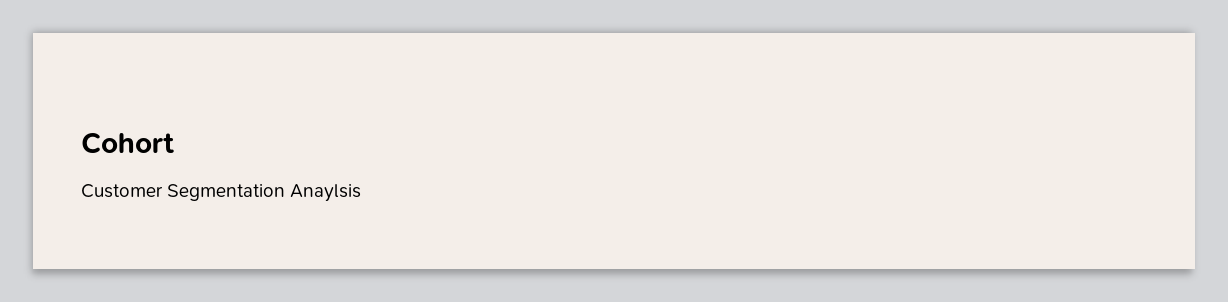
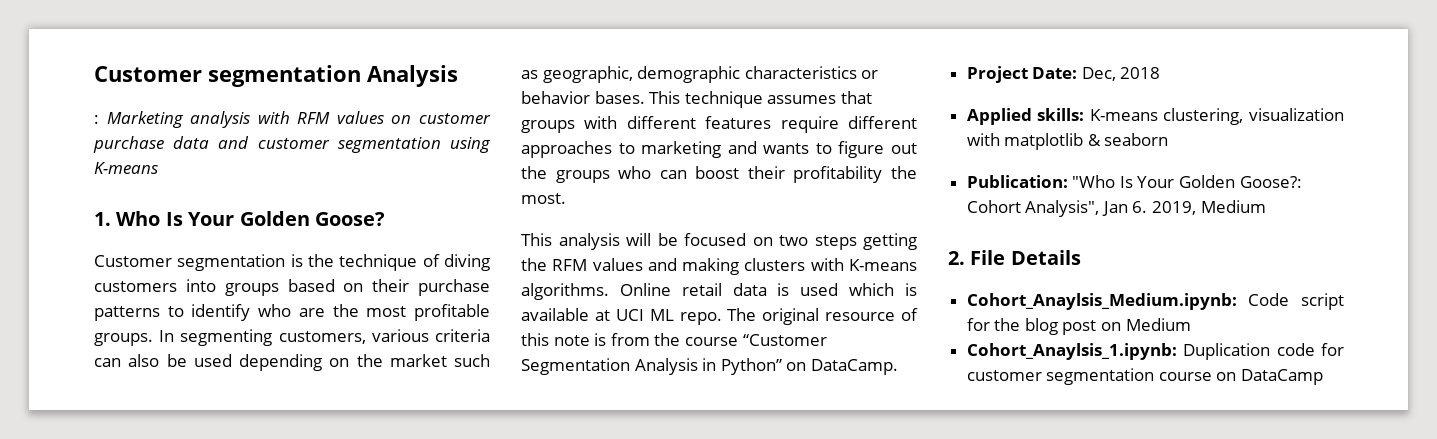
[81,132,174,154] [81,184,362,202] Cohort // Customer Segmentation Anaylsis -> [94,65,458,87] [94,111,491,128] [93,136,491,153] [94,162,158,174] [94,211,385,226] [94,254,490,271] [94,279,490,296] [94,304,491,321] [94,329,490,346] [94,354,490,371] [521,66,879,83] [521,91,872,108] [521,116,917,133] [521,141,917,158] [521,166,917,183] [521,193,566,204] [521,233,917,250] [521,258,917,275] [521,283,917,300] [521,308,918,325] [521,333,827,346] [521,358,898,375] [966,66,1161,83] [966,108,1344,125] [966,133,1169,150] [966,175,1302,188] [966,200,1266,217] [948,250,1081,265] [966,293,1344,310] [966,318,1191,335] [966,343,1344,360] [966,368,1324,385] Customer segmentation Analysis // : Marketing analysis with RFM values on customer purchase data and customer segmentation using K-means // 1. Who Is Your Golden Goose? // Customer segmentation is the technique of diving customers into groups based on their purchase patterns to identify who are the most profitable groups. In segmenting customers, various criteria can also be used depending on the market such as geographic, demographic characteristics or behavior bases. This technique assumes that groups with different features require different approaches to marketing and wants to figure out the groups who can boost their profitability the most. // This analysis will be focused on two steps getting the RFM values and making clusters with K-means algorithms. Online retail data is used which is available at UCI ML repo. The original resource of this note is from the course “Customer Segmentation Analysis in Python” on DataCamp. // Project Date: Dec, 2018 // Applied skills: K-means clustering, visualization with matplotlib & seaborn // Publication: "Who Is Your Golden Goose?: Cohort Analysis", Jan 6. 2019, Medium // 2. File Details // Cohort_Anaylsis_Medium.ipynb: Code script for the blog post on Medium // Cohort_Anaylsis_1.ipynb: Duplication code for customer segmentation course on DataCamp

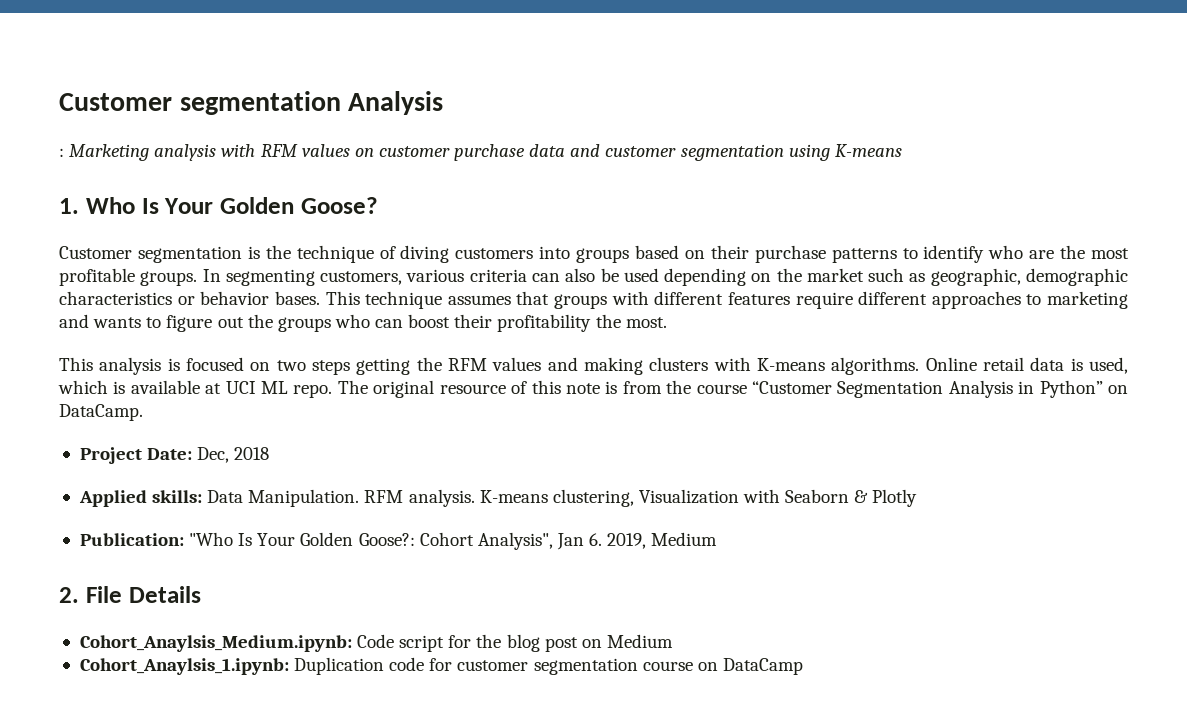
[626,233,678,246] will be -> [167,358,180,371] is
[800,283,839,296] used -> [1089,357,1129,374] used,
[1089,108,1344,125] [966,133,1169,150] K-means clustering, visualization with matplotlib & seaborn -> [207,489,918,507] Data Manipulation. RFM analysis. K-means clustering, Visualization with Seaborn & Plotly

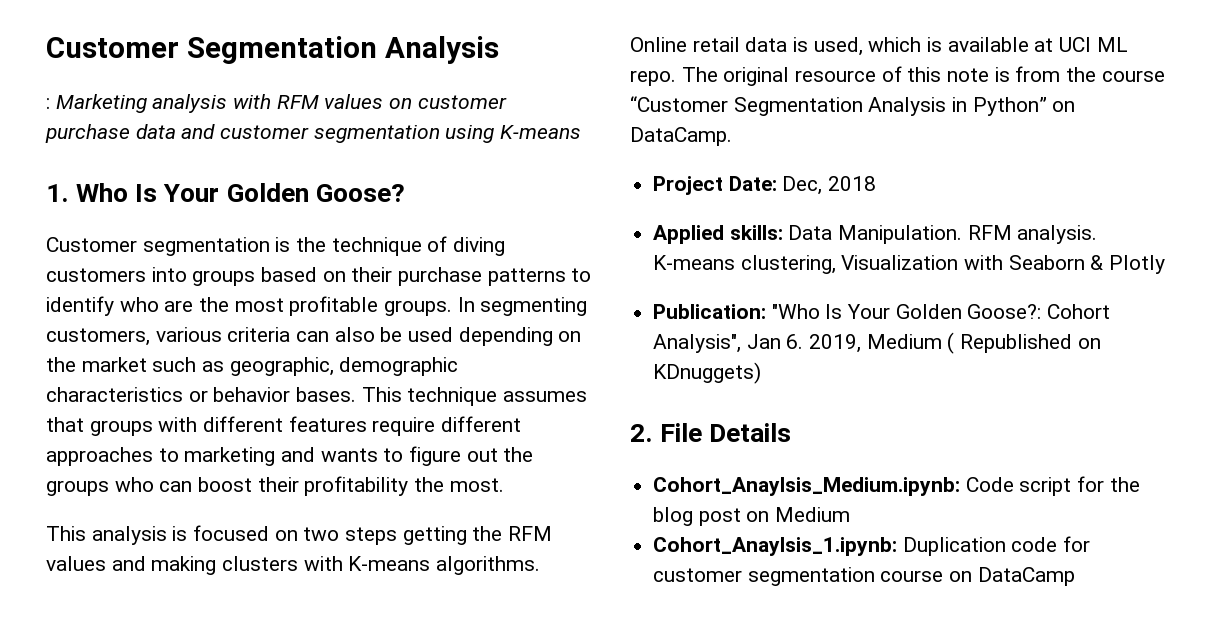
[59,91,341,115] Customer segmentation -> [46,36,377,64] Customer Segmentation
(718, 539) none -> [947,332,1101,354] [653,362,762,384] ( Republished on KDnuggets)

